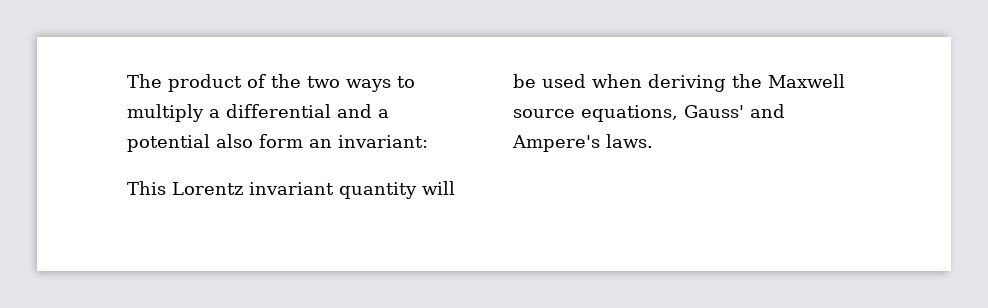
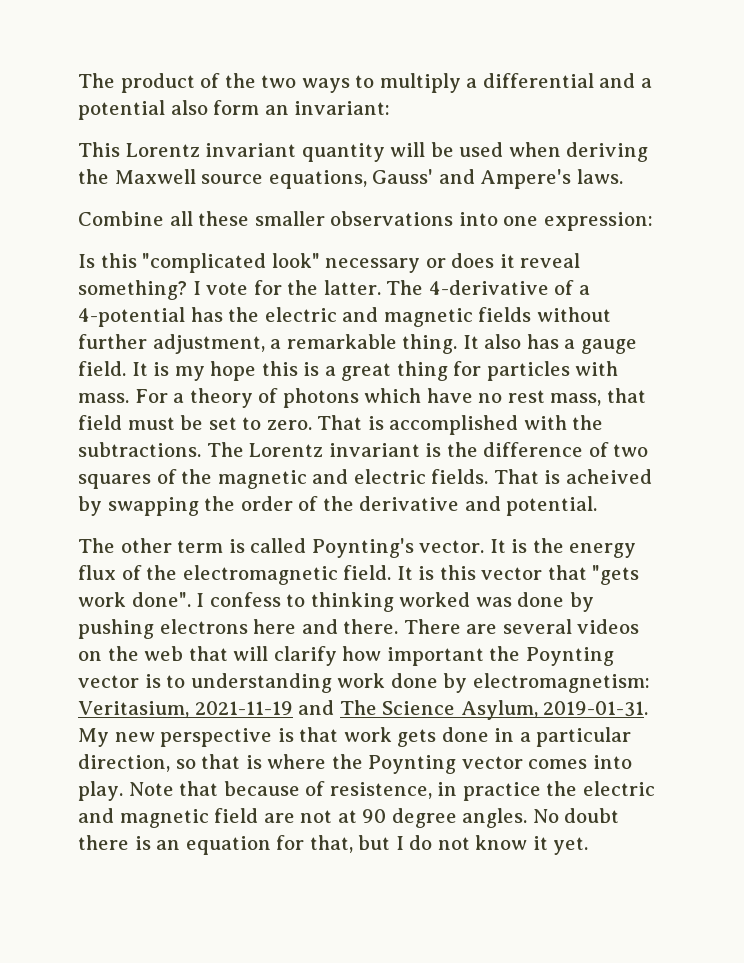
(653, 141) none -> [78,211,653,231] [78,253,581,273] [78,280,590,300] [78,307,611,327] [78,334,637,354] [78,361,619,381] [78,388,646,408] [78,415,604,435] [78,442,649,457] [78,469,652,489] [78,496,598,516] [78,538,637,558] [78,565,640,585] [78,592,594,612] [78,619,640,639] [78,646,614,666] [78,673,650,693] [78,700,649,720] [78,727,632,747] [78,754,632,774] [78,781,655,801] [78,808,620,828] [78,835,589,855] // Combine all these smaller observations into one expression: // Is this "complicated look" necessary or does it reveal something? I vote for the latter. The 4-derivative of a 4-potential has the electric and magnetic fields without further adjustment, a remarkable thing. It also has a gauge field. It is my hope this is a great thing for particles with mass. For a theory of photons which have no rest mass, that field must be set to zero. That is accomplished with the subtractions. The Lorentz invariant is the difference of two squares of the magnetic and electric fields. That is acheived by swapping the order of the derivative and potential. // The other term is called Poynting's vector. It is the energy flux of the electromagnetic field. It is this vector that "gets work done". I confess to thinking worked was done by pushing electrons here and there. There are several videos on the web that will clarify how important the Poynting vector is to understanding work done by electromagnetism: Veritasium, 2021-11-19 and The Science Asylum, 2019-01-31. My new perspective is that work gets done in a particular direction, so that is where the Poynting vector comes into play. Note that because of resistence, in practice the electric and magnetic field are not at 90 degree angles. No doubt there is an equation for that, but I do not know it yet.

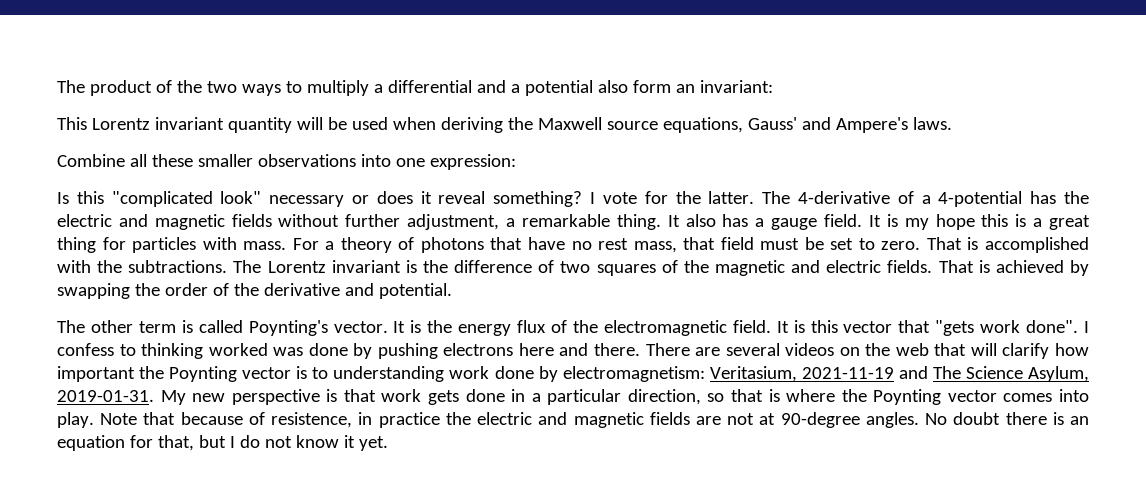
[364,388,422,403] which -> [490,237,523,250] that
[565,469,652,484] acheived -> [995,260,1064,273] achieved
[214,808,259,823] field -> [649,412,690,425] fields
[362,808,457,828] 90 degree -> [780,412,860,428] 90-degree

